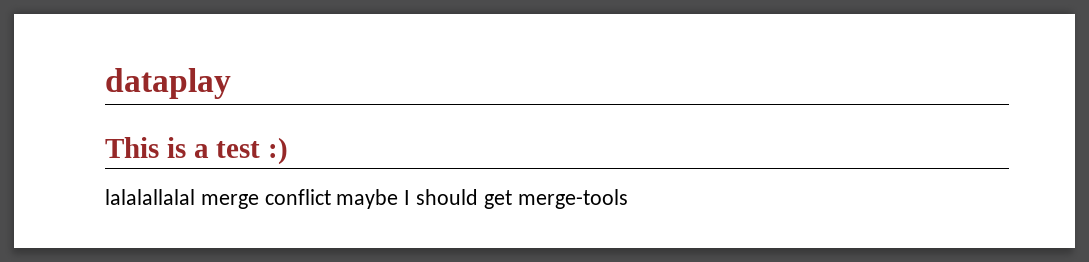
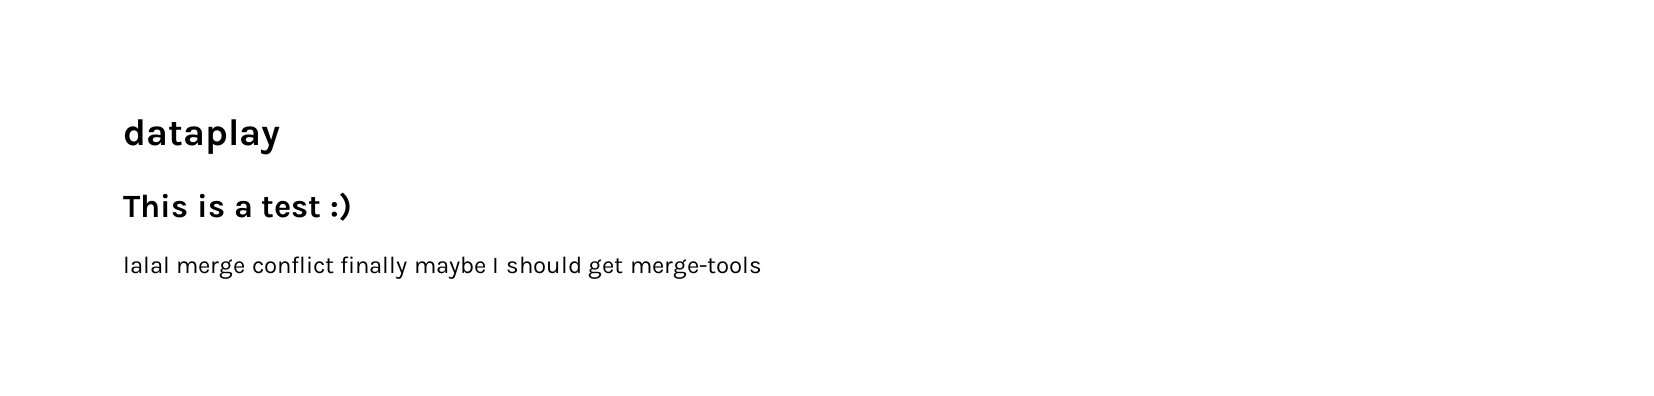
[105,189,195,205] lalalallalal -> [123,256,170,274] lalal
(331, 197) none -> [340,256,408,279] finally

